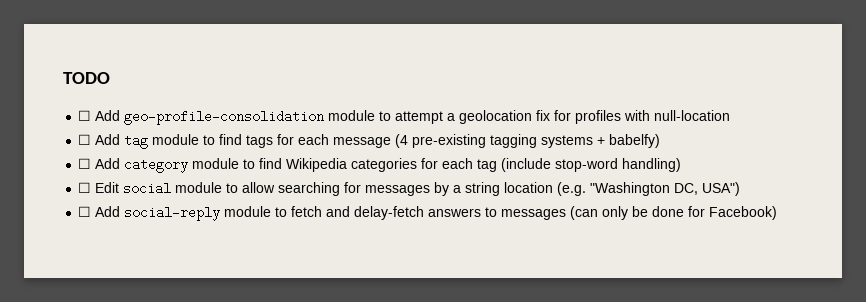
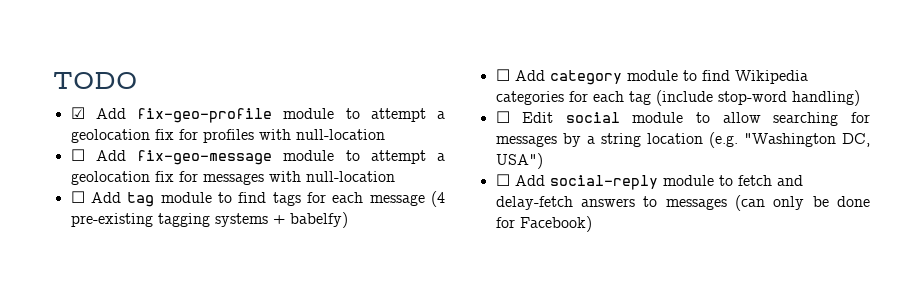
[78,110,325,125] ☐ Add geo-profile-consolidation -> [70,107,273,123] ☑ Add fix-geo-profile
(731, 115) none -> [70,149,445,165] [70,171,395,185] // ☐ Add fix-geo-message module to attempt a geolocation fix for messages with null-location

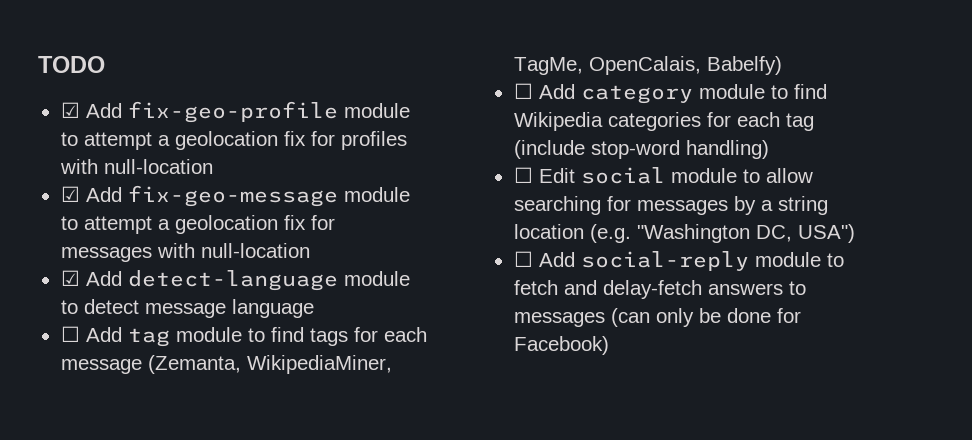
[70,149,85,161] ☐ -> [60,186,80,202] ☑
(395, 176) none -> [60,270,410,291] [60,299,314,318] // ☑ Add detect-language module to detect message language
[430,191,445,207] [70,212,348,228] (4 pre-existing tagging systems + babelfy) -> [147,355,392,374] [513,56,782,75] (Zemanta, WikipediaMiner, TagMe, OpenCalais, Babelfy)

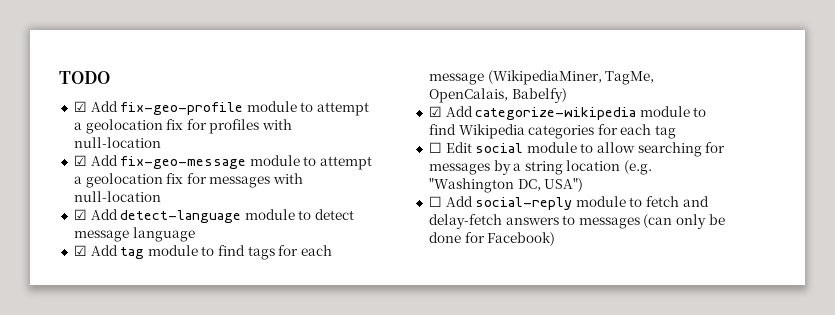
[60,326,80,342] ☐ -> [73,245,87,256] ☑
[147,355,392,374] (Zemanta, WikipediaMiner, -> [487,70,602,85] (WikipediaMiner,
[513,83,693,104] ☐ Add category -> [428,106,637,120] ☑ Add categorize-wikipedia
[513,140,769,159] (include stop-word handling) -> (677, 132) none

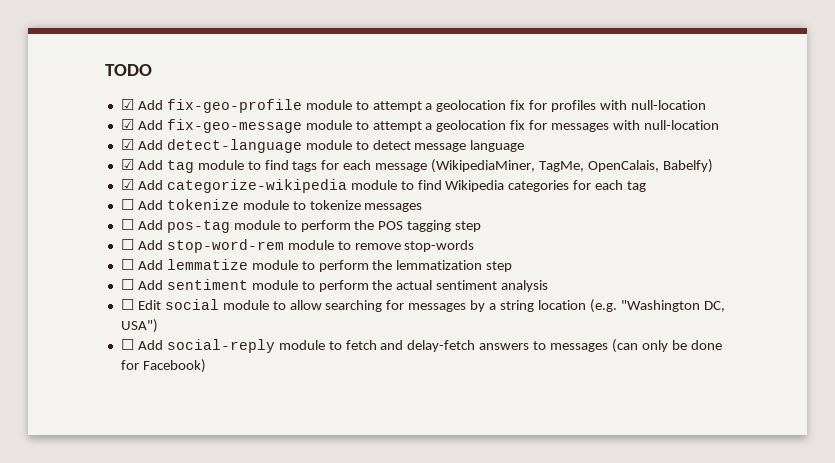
(677, 132) none -> [120,199,423,212] [120,219,482,233] [120,239,475,253] [120,259,513,272] [120,279,549,292] // ☐ Add tokenize module to tokenize messages // ☐ Add pos-tag module to perform the POS tagging step // ☐ Add stop-word-rem module to remove stop-words // ☐ Add lemmatize module to perform the lemmatization step // ☐ Add sentiment module to perform the actual sentiment analysis

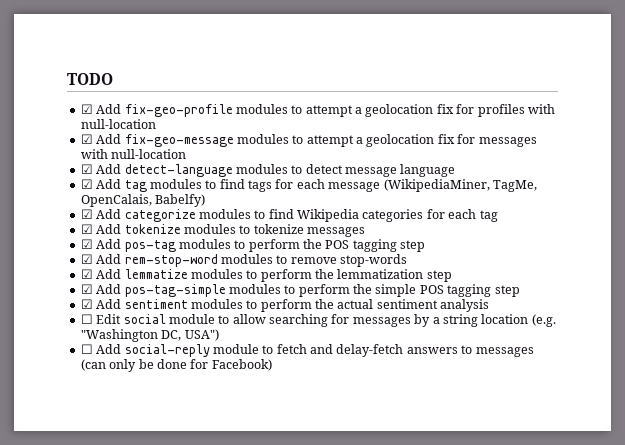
[305,100,352,110] module -> [235,104,288,114] modules
[305,120,352,130] module -> [236,134,289,144] modules
[305,140,352,150] module -> [235,164,288,174] modules
[197,160,244,170] module -> [149,179,202,189] modules
[166,179,397,193] categorize-wikipedia module -> [124,209,251,222] categorize modules
[120,199,134,210] ☐ -> [80,224,93,234] ☑
[242,200,289,210] module -> [183,224,236,234] modules
[120,219,134,230] ☐ -> [80,239,93,249] ☑
[233,220,280,230] module -> [178,239,231,249] modules
[120,239,334,253] ☐ Add stop-word-rem module -> [80,254,273,267] ☑ Add rem-stop-word modules
[120,259,134,270] ☐ -> [80,269,93,279] ☑
[251,260,298,270] module -> [190,269,243,279] modules
[120,279,134,290] ☐ -> [80,284,520,297] [80,299,93,309] ☑ Add pos-tag-simple modules to perform the simple POS tagging step // ☑
[251,280,298,290] module -> [190,299,243,309] modules

